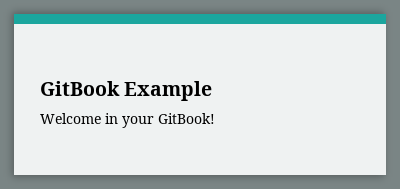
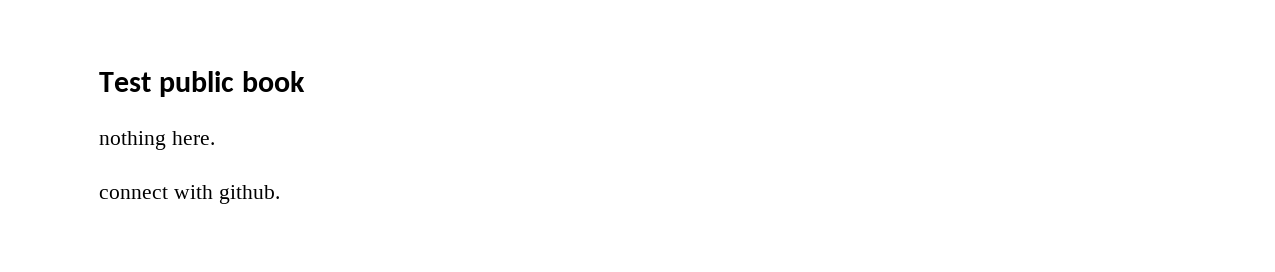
[40,81,213,101] [40,113,215,128] GitBook Example // Welcome in your GitBook! -> [99,71,306,97] [99,131,215,150] [99,185,280,204] Test public book // nothing here. // connect with github.

